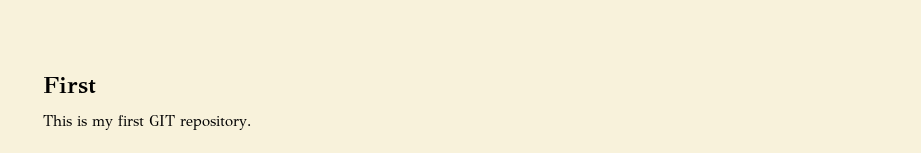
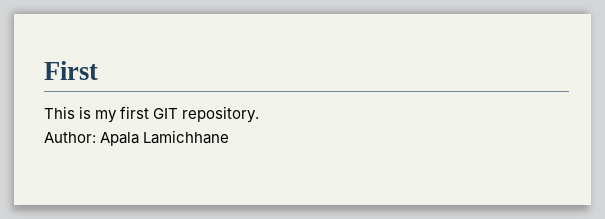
(251, 123) none -> [44,130,230,146] // Author: Apala Lamichhane

